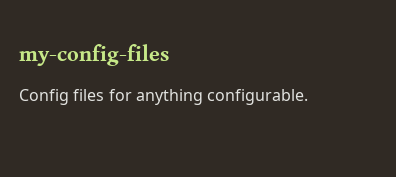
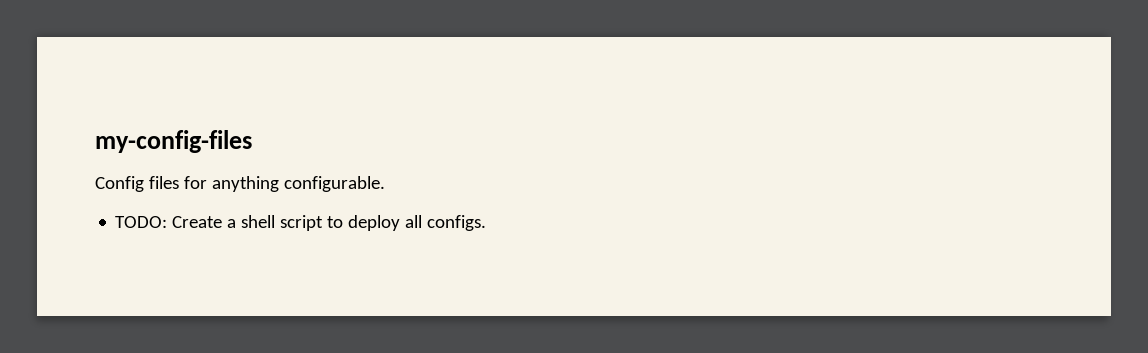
(309, 97) none -> [115,215,487,231] // TODO: Create a shell script to deploy all configs.

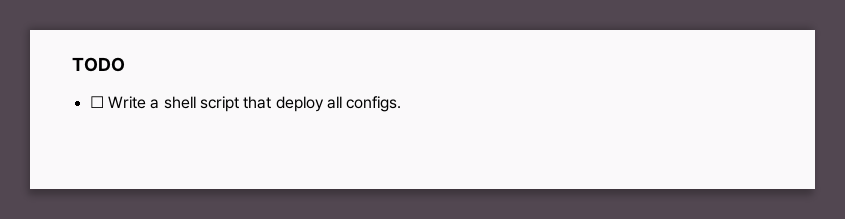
[95,130,252,153] [95,176,385,192] [115,216,223,228] my-config-files // Config files for anything configurable. // TODO: Create -> [72,57,125,72] [89,96,146,109] TODO // ☐ Write
[327,216,344,228] to -> [243,96,272,109] that

